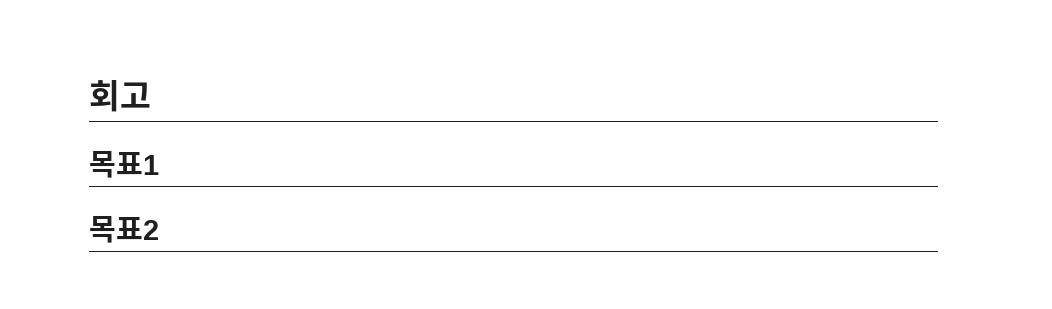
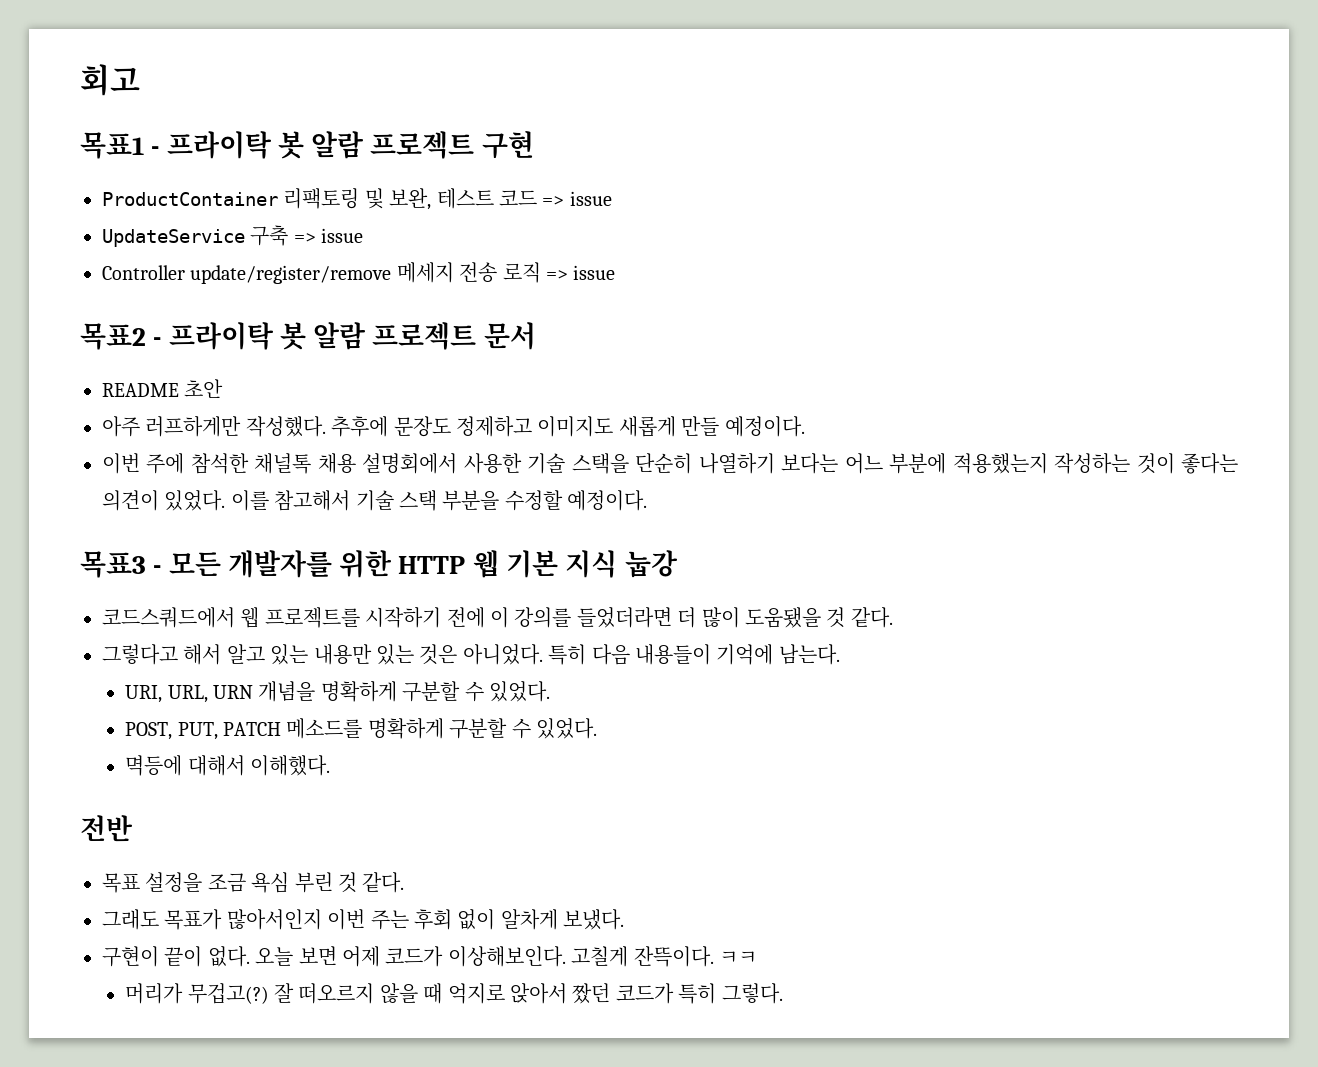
[89,215,159,243] // 목표2 -> [151,131,534,159] [102,188,612,210] [102,225,364,247] [102,262,616,284] [80,322,536,350] [102,379,224,398] [102,416,805,437] [102,453,1239,474] [102,490,648,511] [80,550,678,578] [102,607,893,628] [102,644,840,665] [125,681,550,703] [125,718,597,740] [125,755,330,776] [80,815,133,842] [102,872,405,893] [102,909,625,930] [102,946,757,967] [125,983,783,1004] - 프라이탁 봇 알람 프로젝트 구현 // ProductContainer 리팩토링 및 보완, 테스트 코드 => issue // UpdateService 구축 => issue // Controller update/register/remove 메세지 전송 로직 => issue // 목표2 - 프라이탁 봇 알람 프로젝트 문서 // README 초안 // 아주 러프하게만 작성했다. 추후에 문장도 정제하고 이미지도 새롭게 만들 예정이다. // 이번 주에 참석한 채널톡 채용 설명회에서 사용한 기술 스택을 단순히 나열하기 보다는 어느 부분에 적용했는지 작성하는 것이 좋다는 의견이 있었다. 이를 참고해서 기술 스택 부분을 수정할 예정이다. // 목표3 - 모든 개발자를 위한 HTTP 웹 기본 지식 눕강 // 코드스쿼드에서 웹 프로젝트를 시작하기 전에 이 강의를 들었더라면 더 많이 도움됐을 것 같다. // 그렇다고 해서 알고 있는 내용만 있는 것은 아니었다. 특히 다음 내용들이 기억에 남는다. // URI, URL, URN 개념을 명확하게 구분할 수 있었다. // POST, PUT, PATCH 메소드를 명확하게 구분할 수 있었다. // 멱등에 대해서 이해했다. // 전반 // 목표 설정을 조금 욕심 부린 것 같다. // 그래도 목표가 많아서인지 이번 주는 후회 없이 알차게 보냈다. // 구현이 끝이 없다. 오늘 보면 어제 코드가 이상해보인다. 고칠게 잔뜩이다. ㅋㅋ // 머리가 무겁고(?) 잘 떠오르지 않을 때 억지로 앉아서 짰던 코드가 특히 그렇다.

